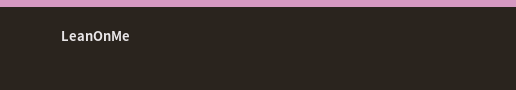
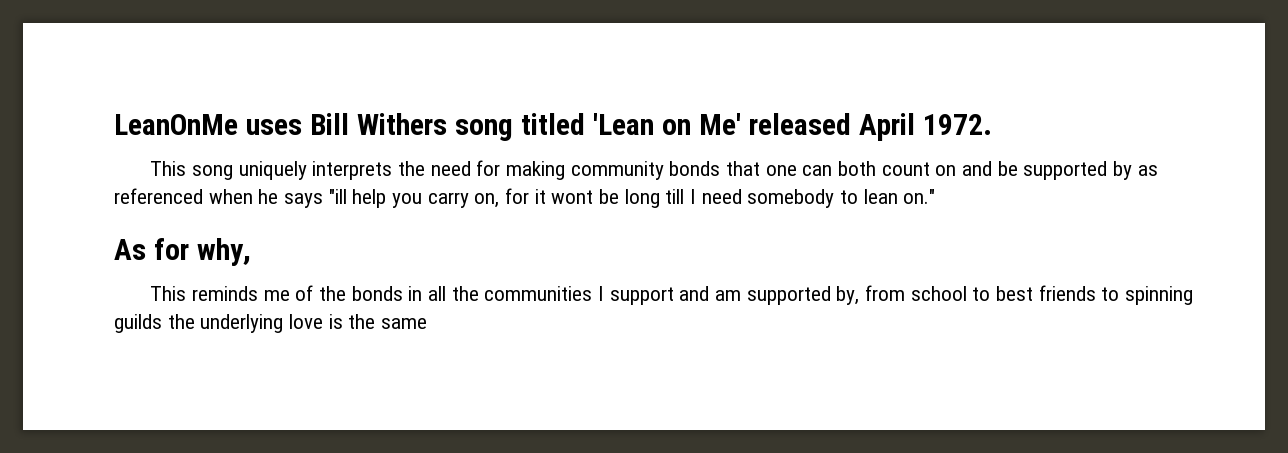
(130, 36) none -> [245,113,992,141] [150,160,1158,180] [114,188,936,208] [114,238,251,266] [150,285,1193,305] [114,314,428,333] uses Bill Withers song titled 'Lean on Me' released April 1972. // This song uniquely interprets the need for making community bonds that one can both count on and be supported by as referenced when he says "ill help you carry on, for it wont be long till I need somebody to lean on." // As for why, // This reminds me of the bonds in all the communities I support and am supported by, from school to best friends to spinning guilds the underlying love is the same

